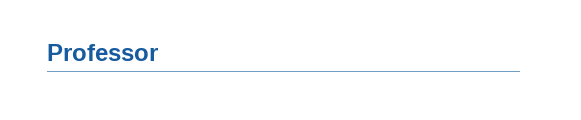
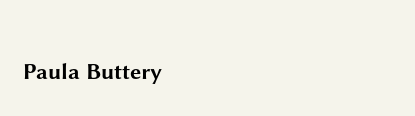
[47,44,158,61] Professor -> [23,63,163,84] Paula Buttery

